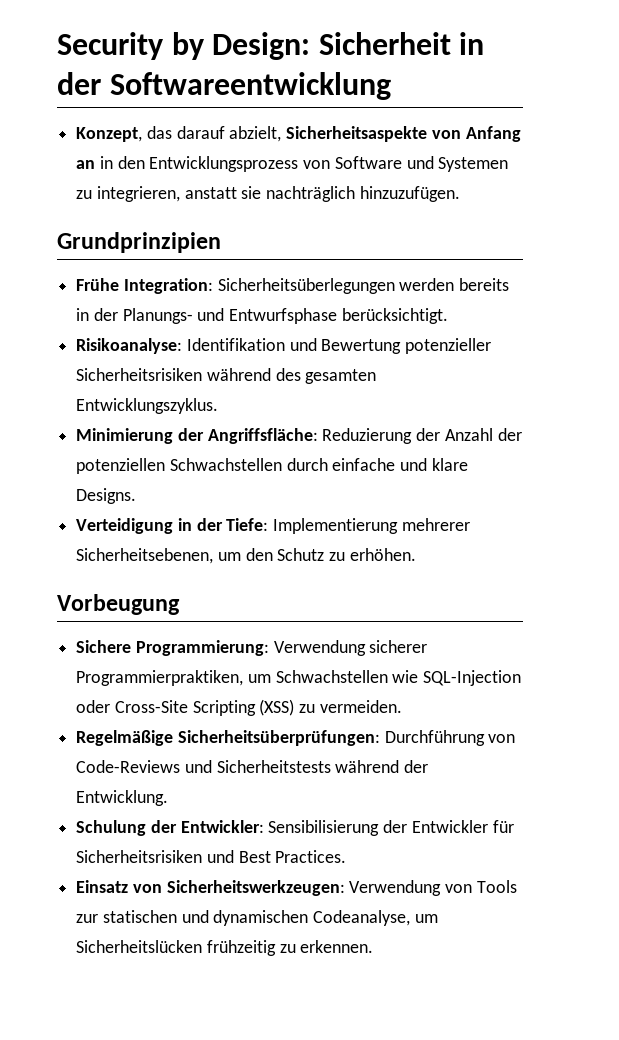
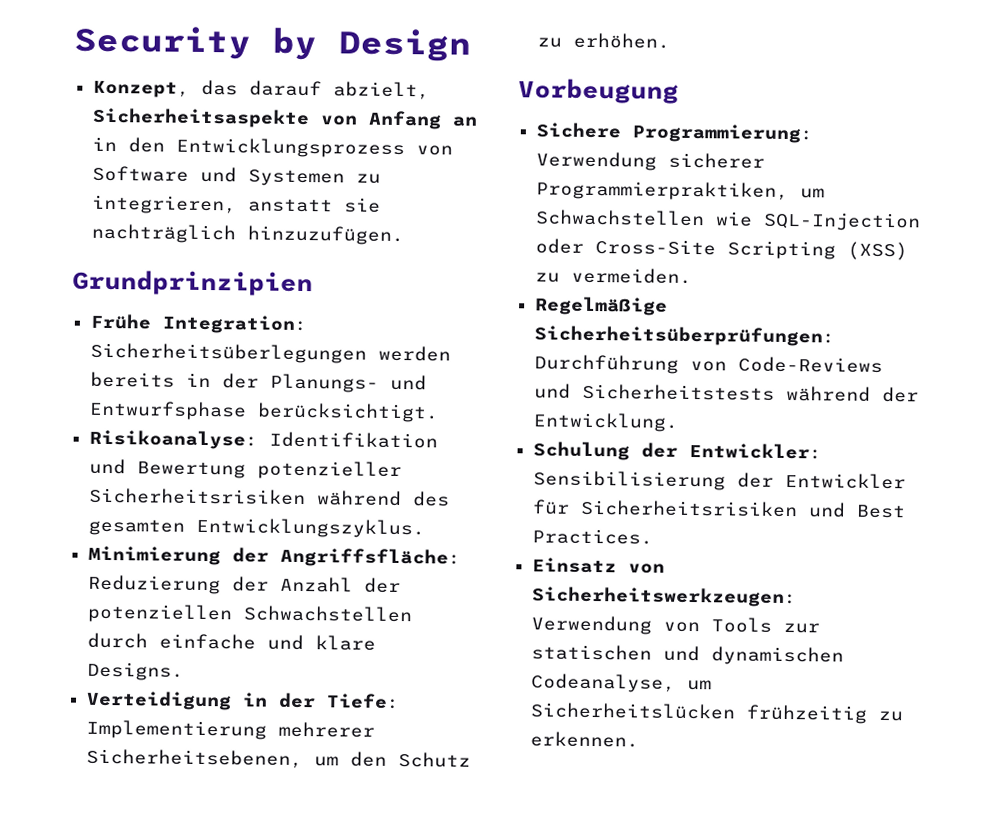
[212,32,485,60] [57,72,391,100] Design: Sicherheit in der Softwareentwicklung -> [338,28,471,62] Design

